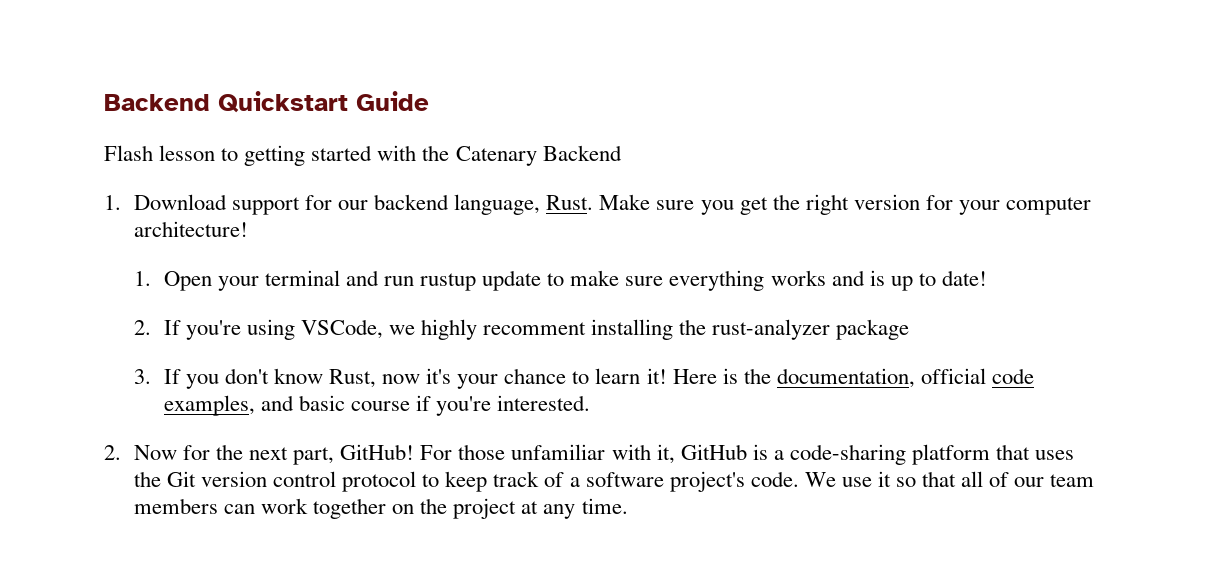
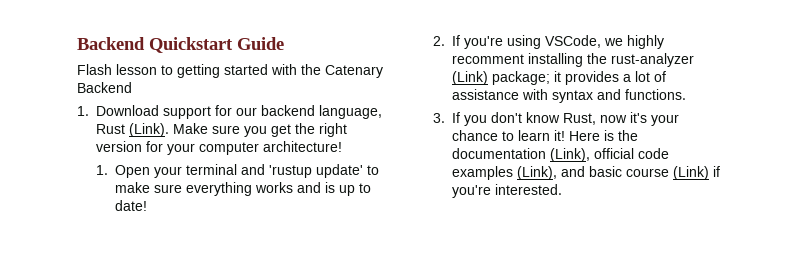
[546,195,594,210] Rust. -> [96,123,169,137] Rust (Link).
[384,270,542,291] run rustup update -> [268,164,363,178] 'rustup update'
[836,319,910,340] package -> [451,71,666,85] [451,89,686,103] (Link) package; it provides a lot of assistance with syntax and functions.
[776,368,1034,388] [163,395,255,416] documentation, official code examples, -> [451,148,669,162] [451,166,557,180] documentation (Link), official code examples (Link),
(410, 406) none -> [672,166,709,180] (Link)
[104,444,1075,465] [133,471,1095,492] [133,498,628,519] // 2. Now for the next part, GitHub! For those unfamiliar with it, GitHub is a code-sharing platform that uses the Git version control protocol to keep track of a software project's code. We use it so that all of our team members can work together on the project at any time. -> (562, 189) none

